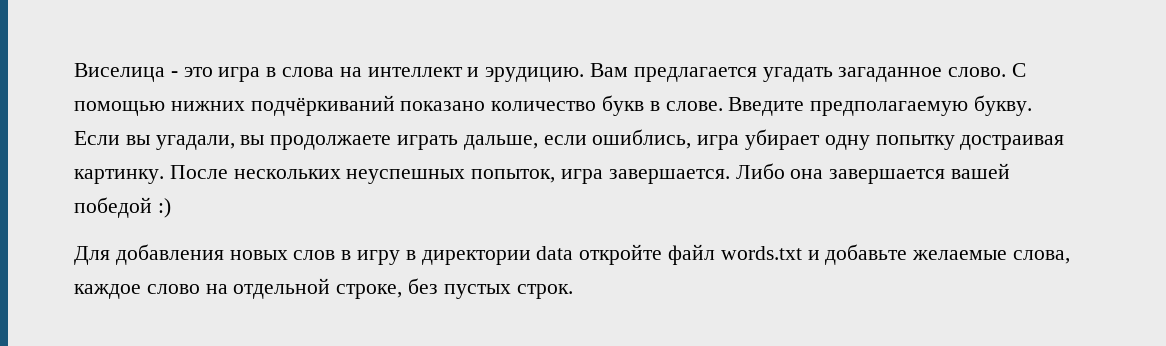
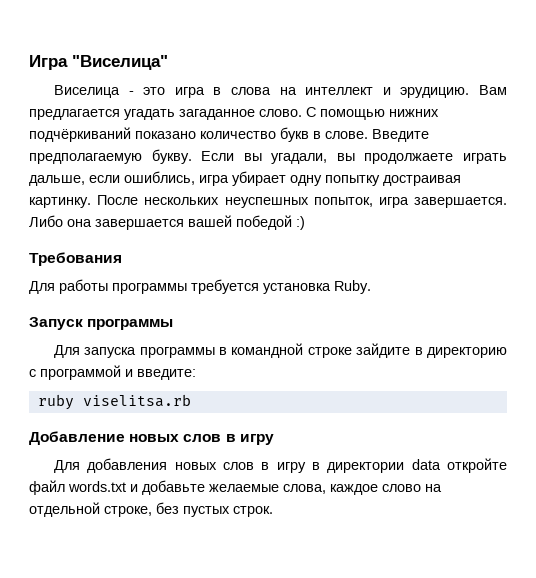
(74, 72) none -> [29,55,168,70] Игра "Виселица" //
(171, 208) none -> [29,252,122,266] [29,279,371,294] [29,317,174,330] [53,343,508,358] [29,365,196,380] [37,394,191,410] [29,431,274,445] // Требования // Для работы программы требуется установка Ruby. // Запуск программы // Для запуска программы в командной строке зайдите в директорию с программой и введите: // ruby viselitsa.rb // Добавление новых слов в игру

